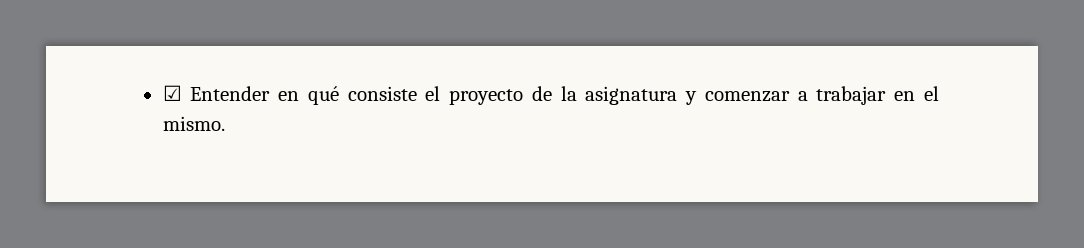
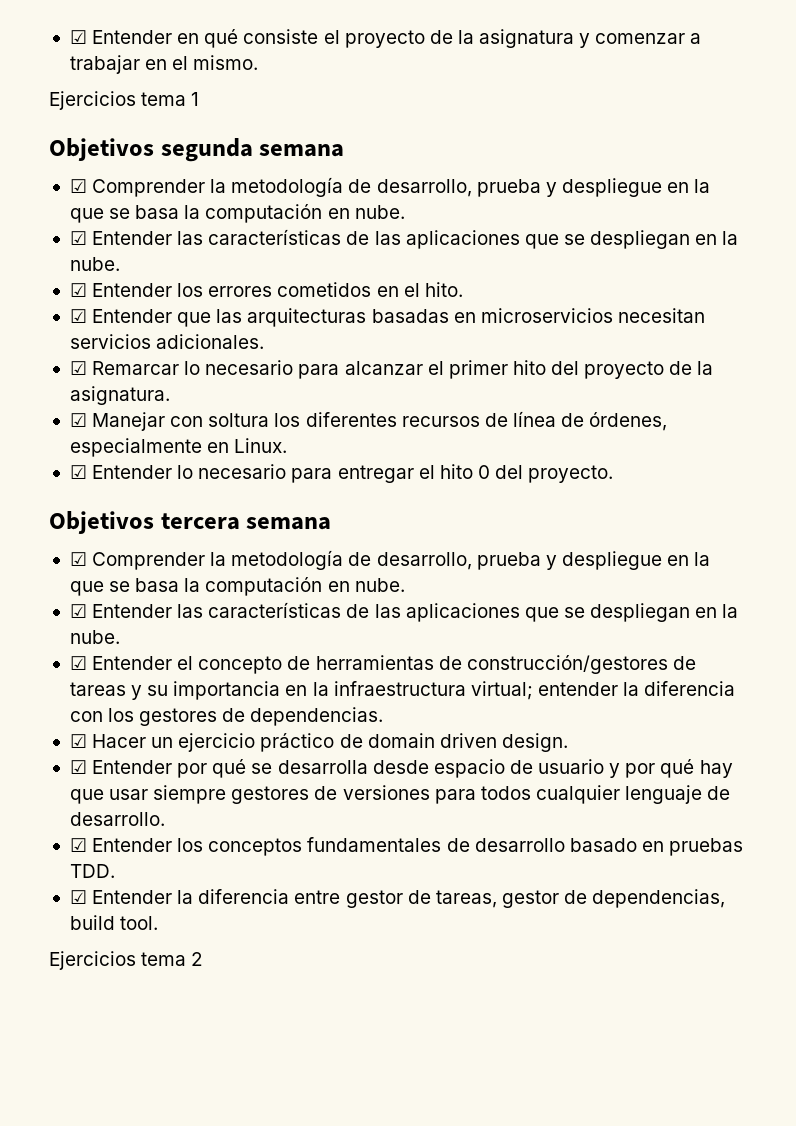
(225, 123) none -> [49,91,200,110] [49,138,345,162] [69,177,711,197] [69,204,405,223] [69,229,739,249] [69,257,120,271] [69,282,463,297] [69,308,705,327] [69,334,265,349] [69,360,714,379] [69,386,170,405] [69,411,668,431] [69,438,288,457] [69,464,614,483] [49,511,332,534] [69,550,711,570] [69,577,405,596] [69,602,739,622] [69,630,120,644] [69,655,696,674] [69,681,736,700] [69,707,384,726] [69,733,568,752] [69,759,733,778] [69,785,731,804] [69,812,165,826] [69,837,744,856] [69,864,115,878] [69,889,726,908] [69,915,159,930] [49,951,204,970] // Ejercicios tema 1 // Objetivos segunda semana // ☑ Comprender la metodología de desarrollo, prueba y despliegue en la que se basa la computación en nube. // ☑ Entender las características de las aplicaciones que se despliegan en la nube. // ☑ Entender los errores cometidos en el hito. // ☑ Entender que las arquitecturas basadas en microservicios necesitan servicios adicionales. // ☑ Remarcar lo necesario para alcanzar el primer hito del proyecto de la asignatura. // ☑ Manejar con soltura los diferentes recursos de línea de órdenes, especialmente en Linux. // ☑ Entender lo necesario para entregar el hito 0 del proyecto. // Objetivos tercera semana // ☑ Comprender la metodología de desarrollo, prueba y despliegue en la que se basa la computación en nube. // ☑ Entender las características de las aplicaciones que se despliegan en la nube. // ☑ Entender el concepto de herramientas de construcción/gestores de tareas y su importancia en la infraestructura virtual; entender la diferencia con los gestores de dependencias. // ☑ Hacer un ejercicio práctico de domain driven design. // ☑ Entender por qué se desarrolla desde espacio de usuario y por qué hay que usar siempre gestores de versiones para todos cualquier lenguaje de desarrollo. // ☑ Entender los conceptos fundamentales de desarrollo basado en pruebas TDD. // ☑ Entender la diferencia entre gestor de tareas, gestor de dependencias, build tool. // Ejercicios tema 2

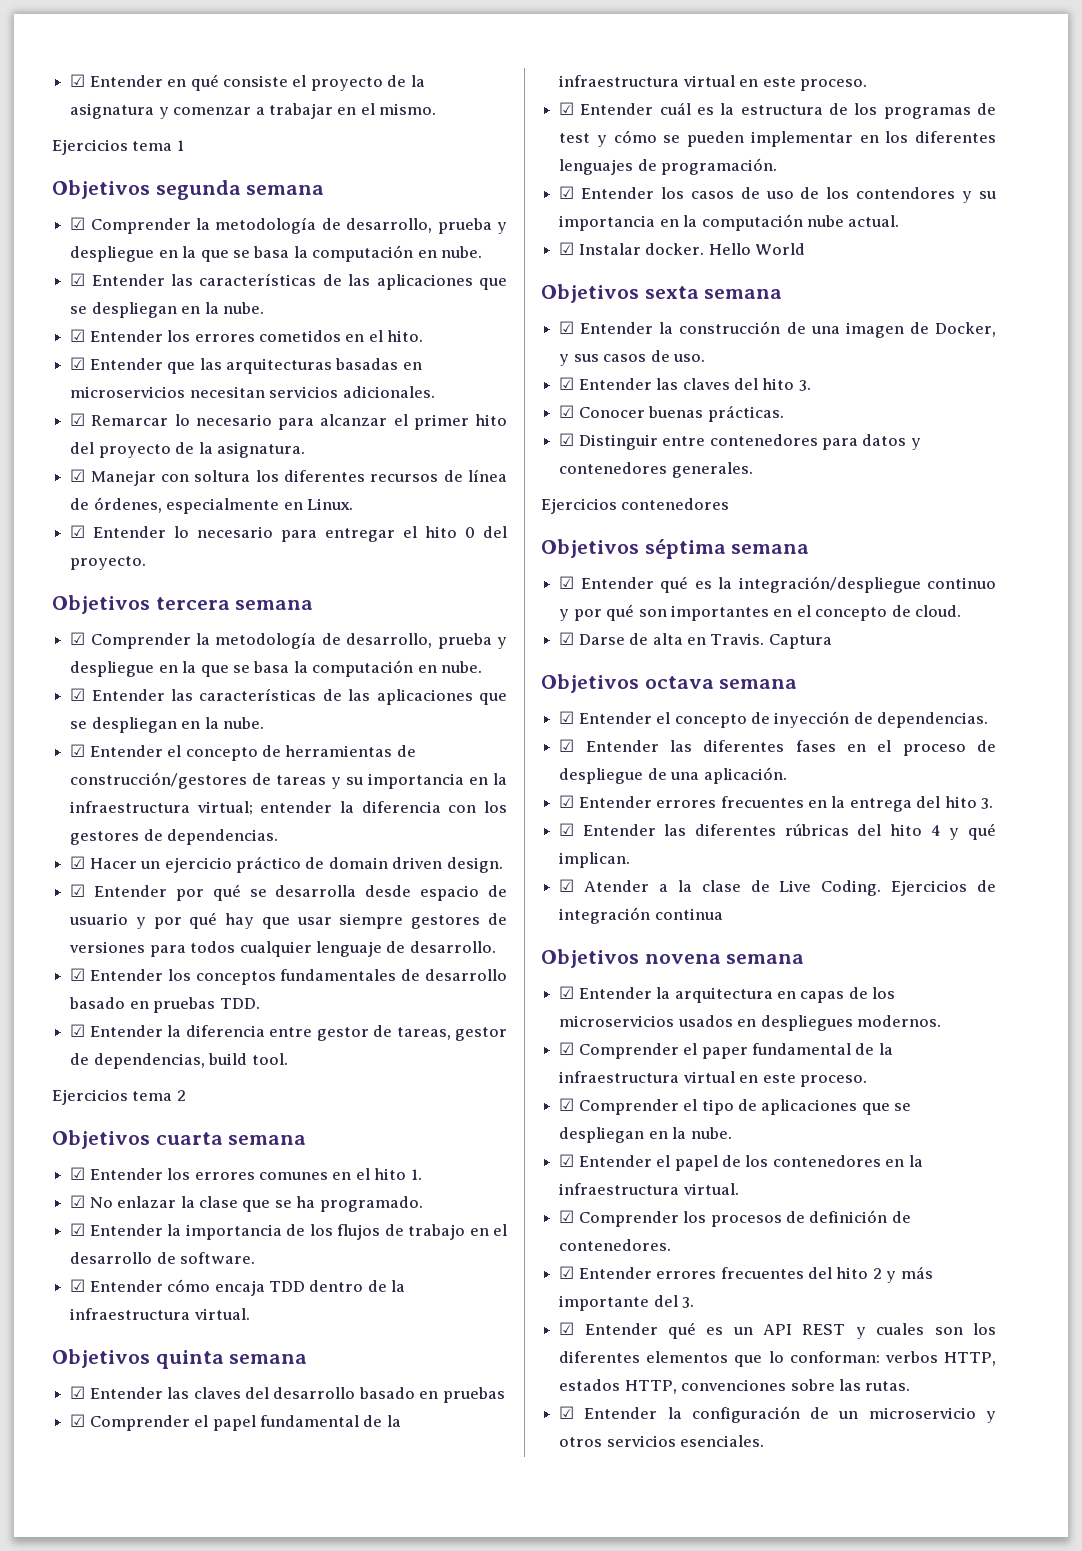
(204, 959) none -> [52,1130,307,1149] [70,1167,422,1180] [70,1195,423,1212] [70,1223,508,1240] [70,1252,256,1264] [70,1279,406,1296] [70,1308,250,1320] [52,1349,308,1369] [70,1386,505,1403] [70,1414,401,1431] [559,75,867,91] [559,102,996,119] [559,130,996,147] [559,158,778,175] [559,186,996,203] [559,214,900,231] [559,242,805,255] [541,284,783,303] [559,321,996,338] [559,350,705,366] [559,377,811,391] [559,405,784,422] [559,433,921,450] [559,462,753,478] [541,498,730,514] [541,539,810,559] [559,576,996,593] [559,604,962,621] [559,632,832,649] [541,674,798,693] [559,711,989,728] [559,739,996,756] [559,767,787,784] [559,795,994,812] [559,823,996,840] [559,852,631,868] [559,879,996,896] [559,907,723,924] [541,949,805,968] [559,986,896,1003] [559,1015,941,1031] [559,1042,893,1059] [559,1071,867,1087] [559,1098,912,1115] [559,1127,732,1143] [559,1154,923,1171] [559,1183,739,1195] [559,1210,911,1227] [559,1239,672,1251] [559,1266,933,1283] [559,1295,695,1311] [559,1322,996,1339] [559,1351,996,1367] [559,1379,911,1394] [559,1406,997,1423] [559,1435,765,1447] // Objetivos cuarta semana // ☑ Entender los errores comunes en el hito 1. // ☑ No enlazar la clase que se ha programado. // ☑ Entender la importancia de los flujos de trabajo en el desarrollo de software. // ☑ Entender cómo encaja TDD dentro de la infraestructura virtual. // Objetivos quinta semana // ☑ Entender las claves del desarrollo basado en pruebas // ☑ Comprender el papel fundamental de la infraestructura virtual en este proceso. // ☑ Entender cuál es la estructura de los programas de test y cómo se pueden implementar en los diferentes lenguajes de programación. // ☑ Entender los casos de uso de los contendores y su importancia en la computación nube actual. // ☑ Instalar docker. Hello World // Objetivos sexta semana // ☑ Entender la construcción de una imagen de Docker, y sus casos de uso. // ☑ Entender las claves del hito 3. // ☑ Conocer buenas prácticas. // ☑ Distinguir entre contenedores para datos y contenedores generales. // Ejercicios contenedores // Objetivos séptima semana // ☑ Entender qué es la integración/despliegue continuo y por qué son importantes en el concepto de cloud. // ☑ Darse de alta en Travis. Captura // Objetivos octava semana // ☑ Entender el concepto de inyección de dependencias. // ☑ Entender las diferentes fases en el proceso de despliegue de una aplicación. // ☑ Entender errores frecuentes en la entrega del hito 3. // ☑ Entender las diferentes rúbricas del hito 4 y qué implican. // ☑ Atender a la clase de Live Coding. Ejercicios de integración continua // Objetivos novena semana // ☑ Entender la arquitectura en capas de los microservicios usados en despliegues modernos. // ☑ Comprender el paper fundamental de la infraestructura virtual en este proceso. // ☑ Comprender el tipo de aplicaciones que se despliegan en la nube. // ☑ Entender el papel de los contenedores en la infraestructura virtual. // ☑ Comprender los procesos de definición de contenedores. // ☑ Entender errores frecuentes del hito 2 y más importante del 3. // ☑ Entender qué es un API REST y cuales son los diferentes elementos que lo conforman: verbos HTTP, estados HTTP, convenciones sobre las rutas. // ☑ Entender la configuración de un microservicio y otros servicios esenciales.

